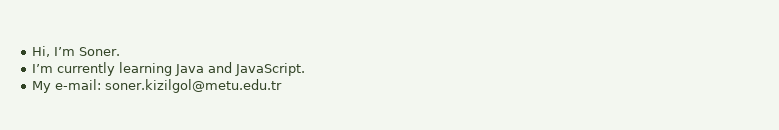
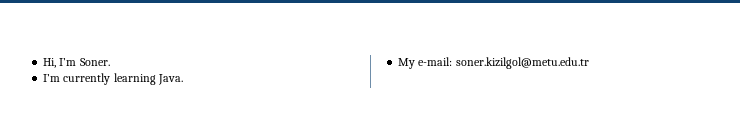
[175,62,306,76] Java and JavaScript. -> [157,74,183,85] Java.

